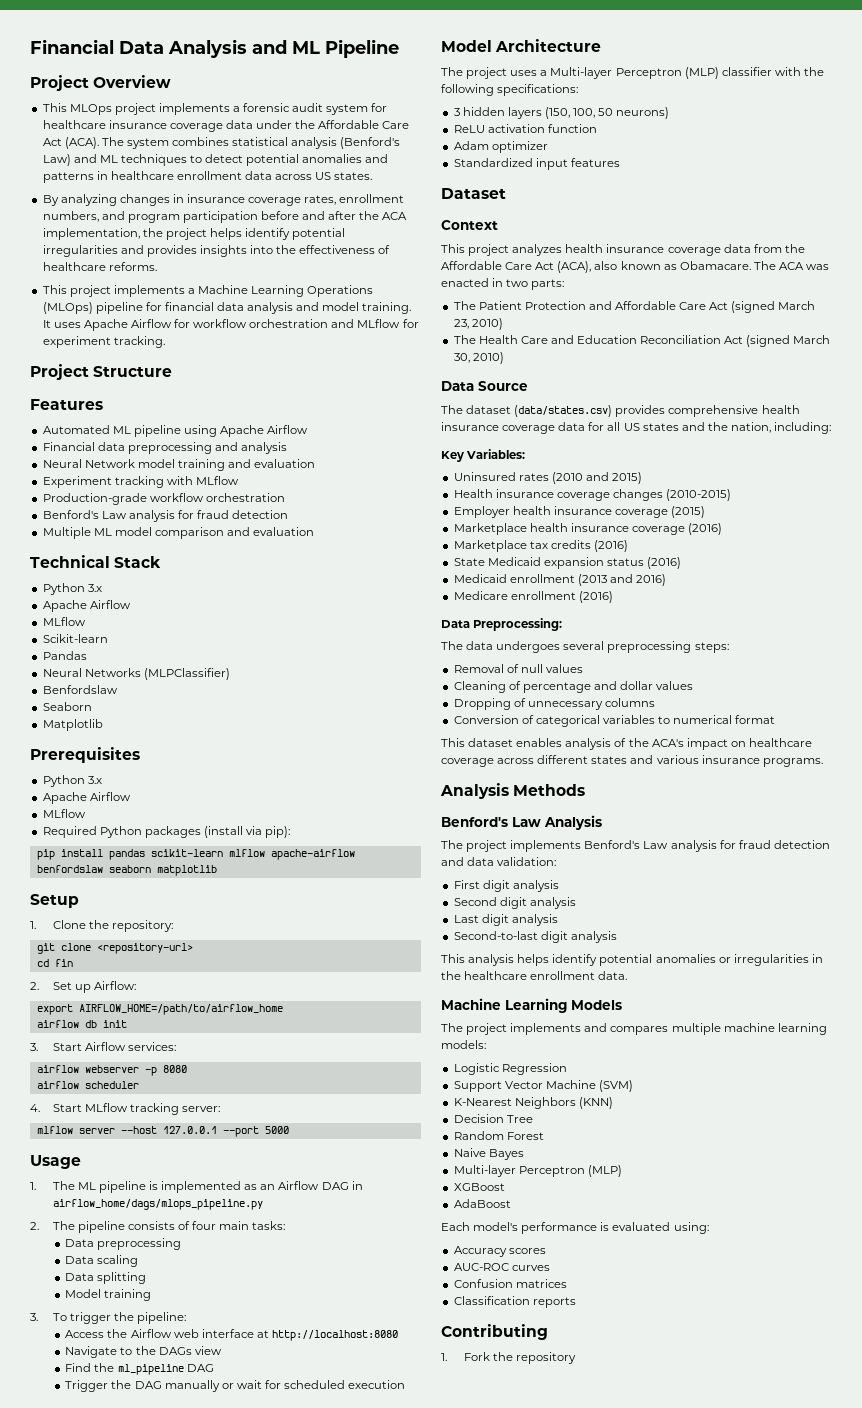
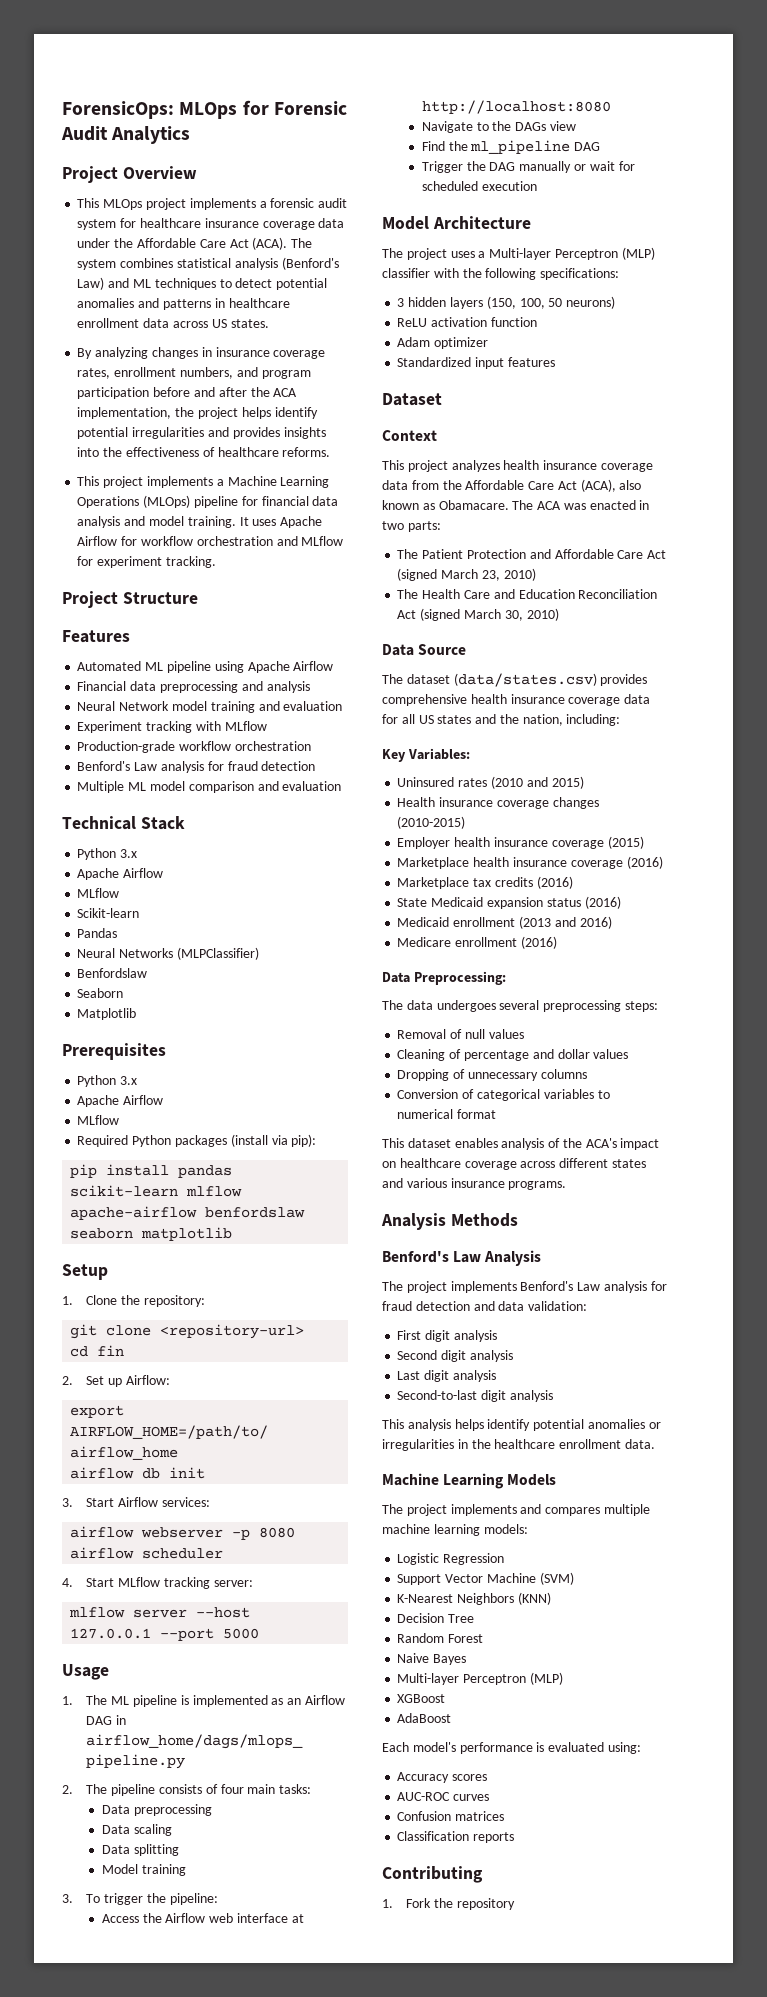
[30,39,399,58] Financial Data Analysis and ML Pipeline -> [62,100,347,119] [61,126,191,144] ForensicOps: MLOps for Forensic Audit Analytics

